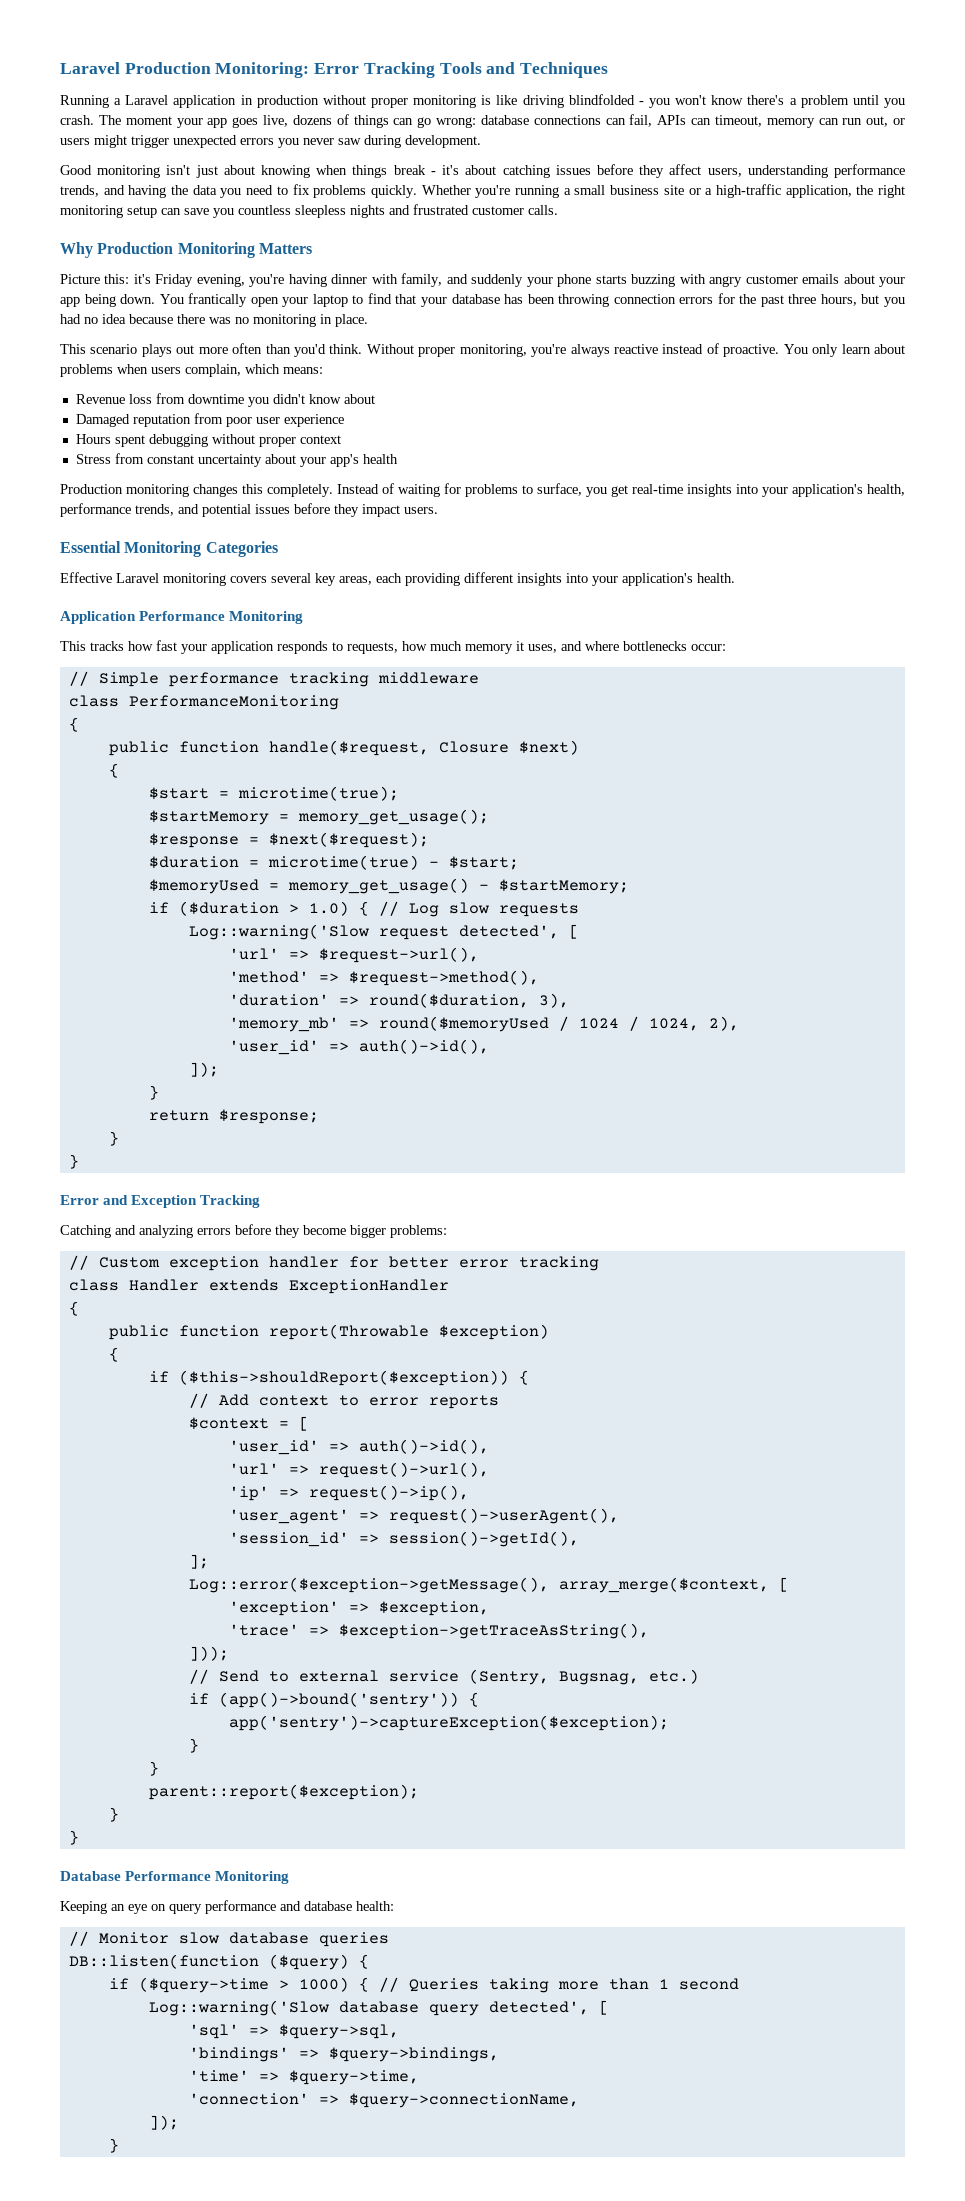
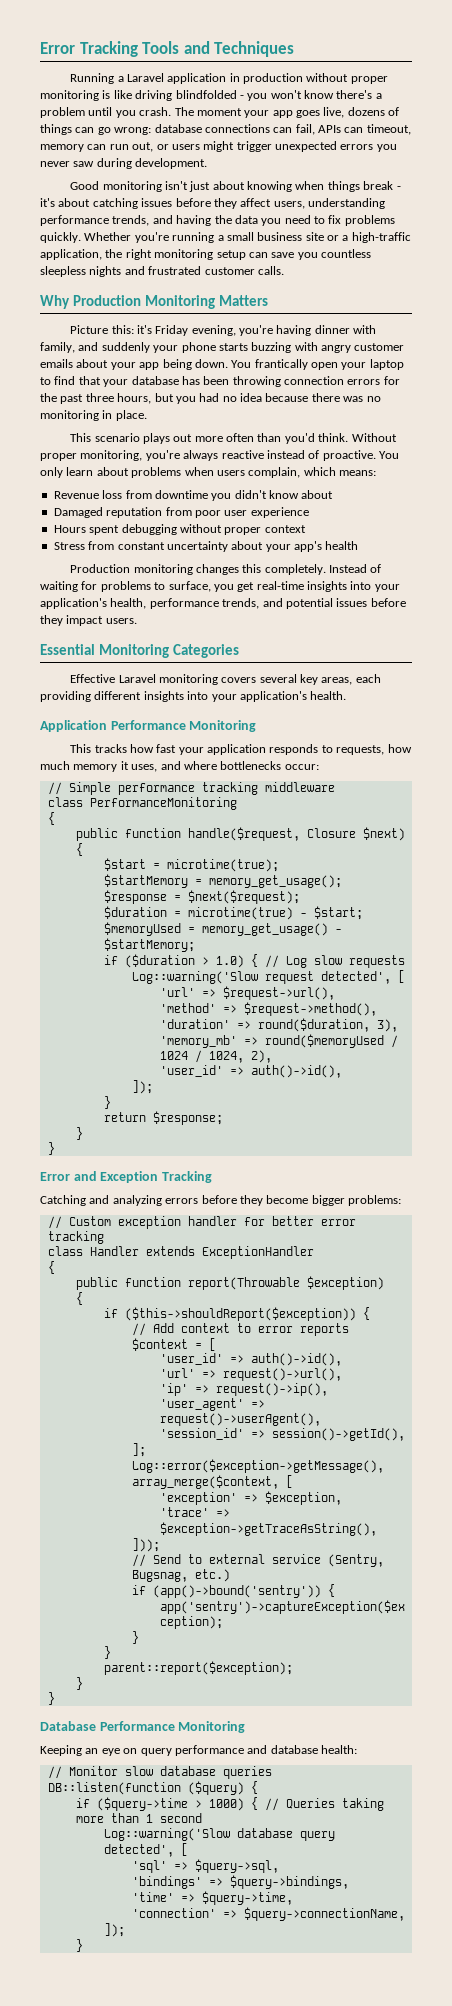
[60,62,310,78] Laravel Production Monitoring: -> (40, 48) none

